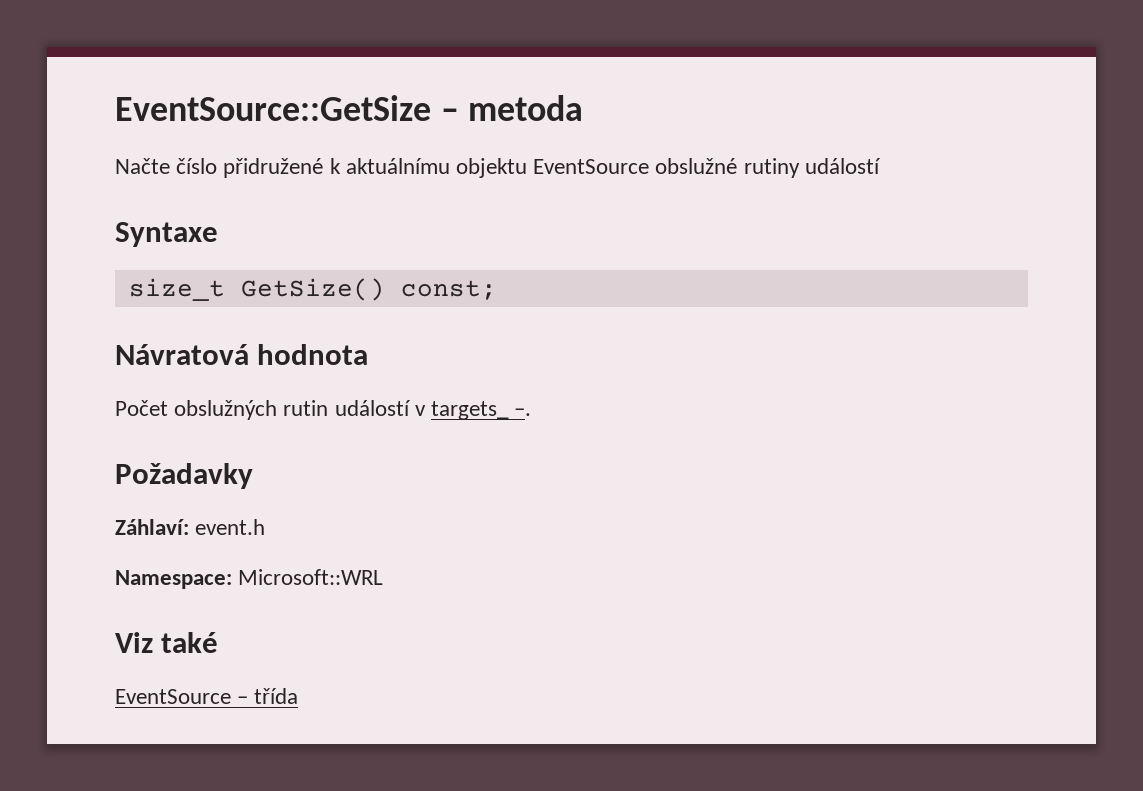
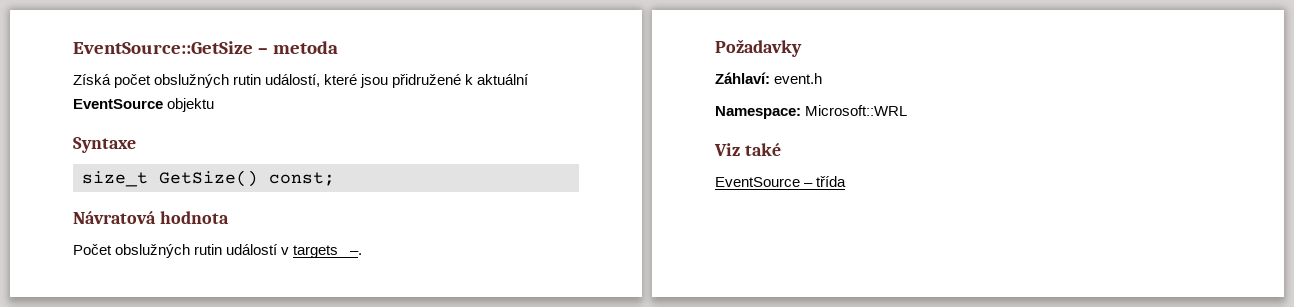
[115,158,881,178] Načte číslo přidružené k aktuálnímu objektu EventSource obslužné rutiny událostí -> [73,74,530,88] [73,98,215,112] Získá počet obslužných rutin událostí, které jsou přidružené k aktuální EventSource objektu

